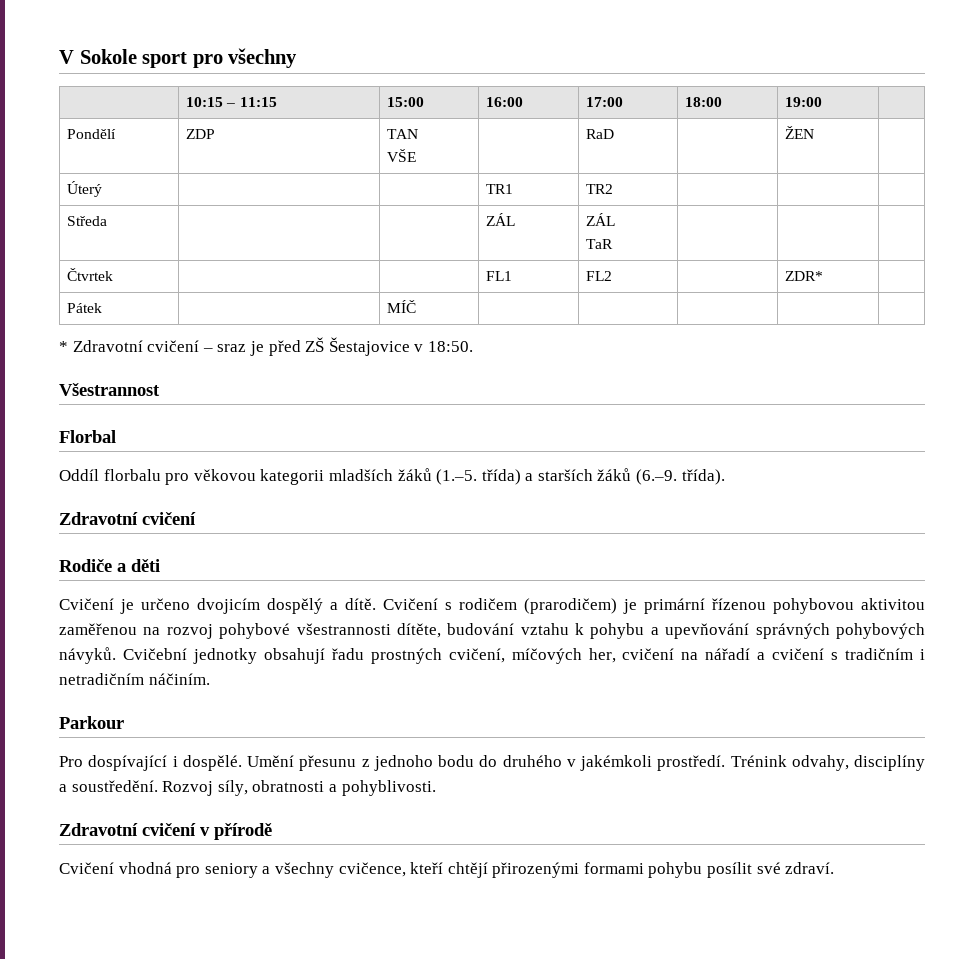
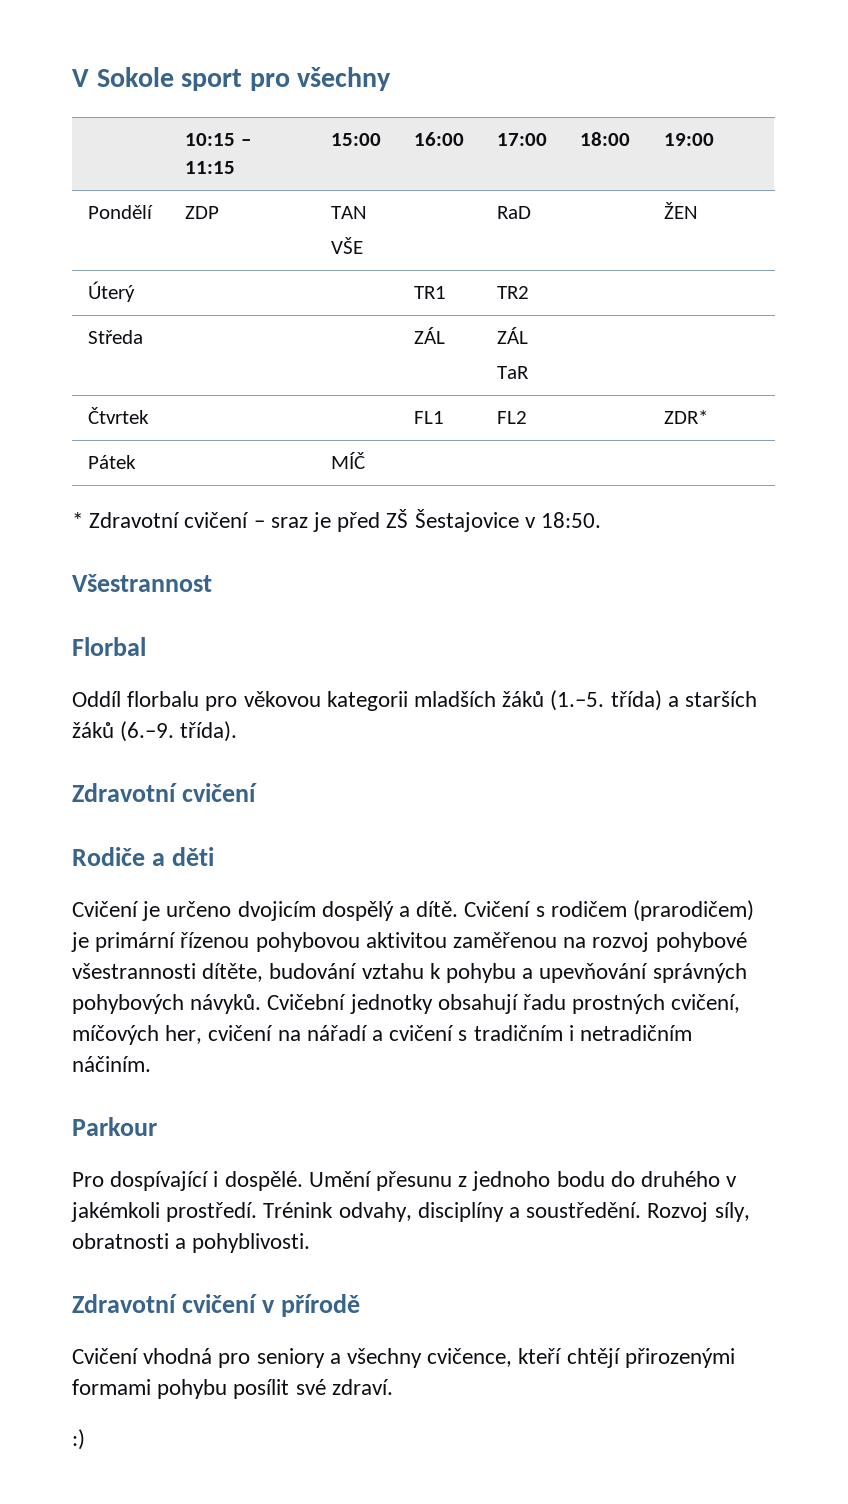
(835, 868) none -> [72,1429,85,1450] // :)

